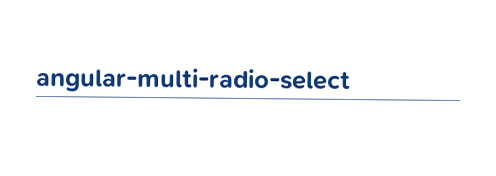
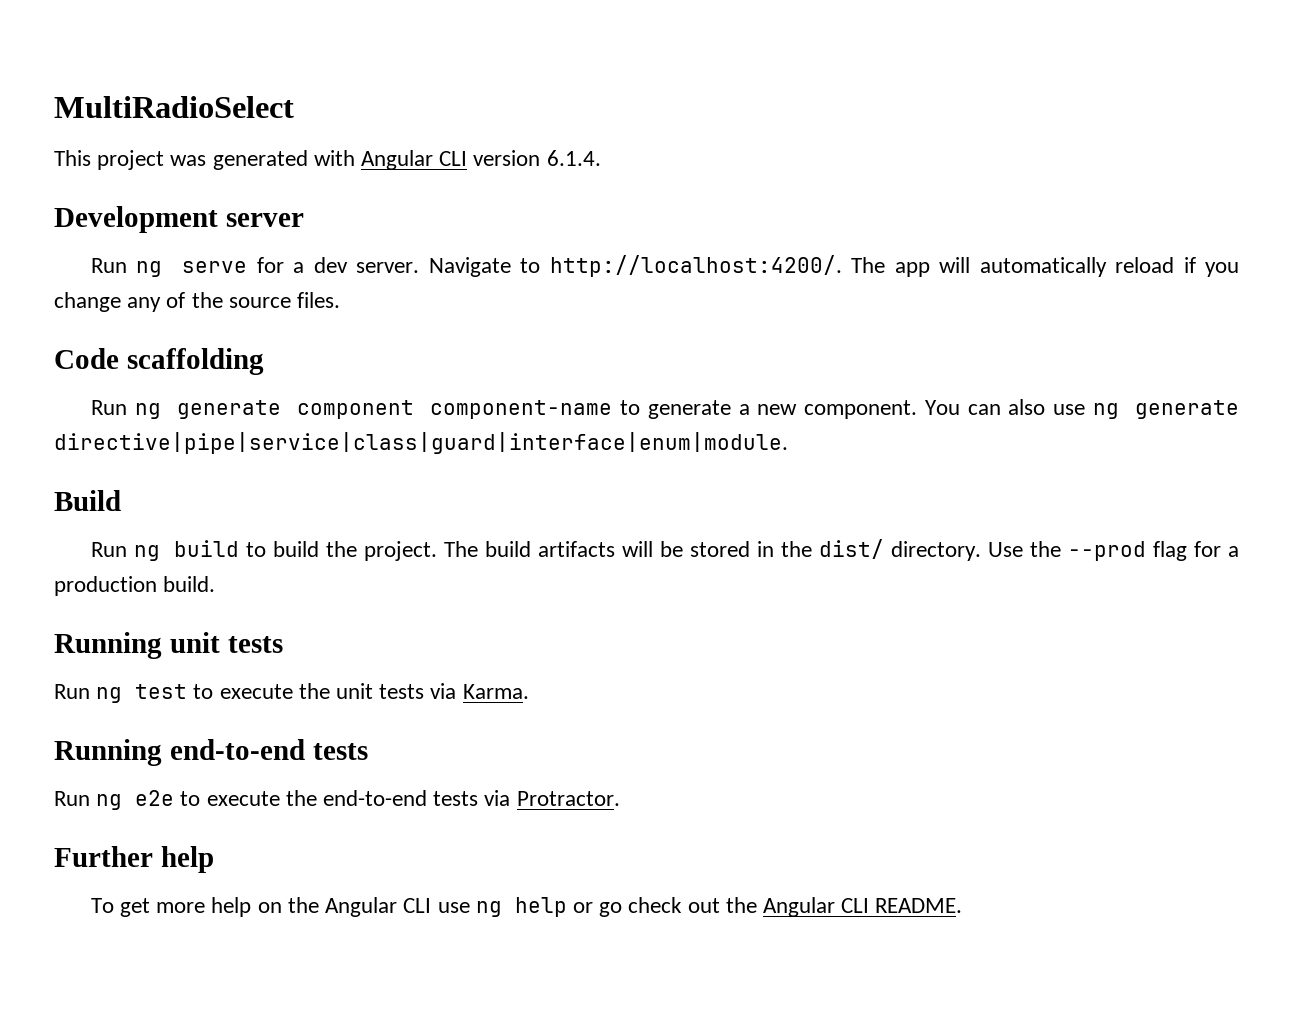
[35,66,351,94] angular-multi-radio-select -> [54,96,294,118] [54,150,601,170] [54,206,304,233] [90,255,1239,277] [54,292,341,312] [54,348,264,375] [90,399,1239,419] [54,432,788,454] [54,490,121,511] [90,539,1239,561] [54,576,216,596] [54,632,283,659] [54,683,529,703] [54,739,368,766] [54,790,620,810] [54,846,214,873] [90,897,963,917] MultiRadioSelect // This project was generated with Angular CLI version 6.1.4. // Development server // Run ng serve for a dev server. Navigate to http://localhost:4200/. The app will automatically reload if you change any of the source files. // Code scaffolding // Run ng generate component component-name to generate a new component. You can also use ng generate directive|pipe|service|class|guard|interface|enum|module. // Build // Run ng build to build the project. The build artifacts will be stored in the dist/ directory. Use the --prod flag for a production build. // Running unit tests // Run ng test to execute the unit tests via Karma. // Running end-to-end tests // Run ng e2e to execute the end-to-end tests via Protractor. // Further help // To get more help on the Angular CLI use ng help or go check out the Angular CLI README.

